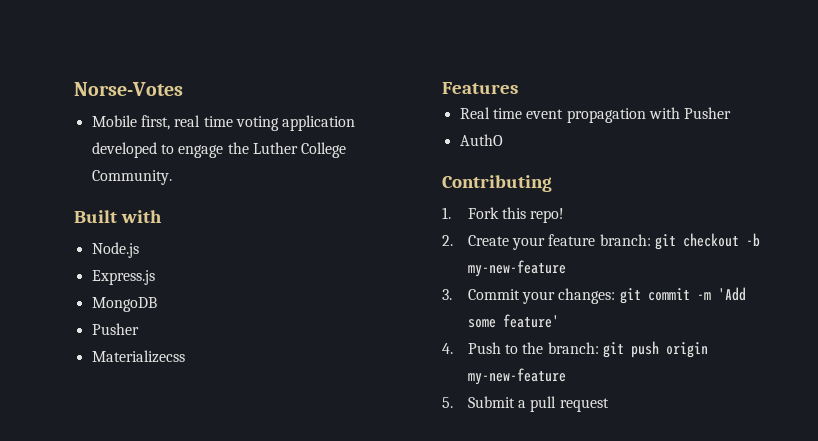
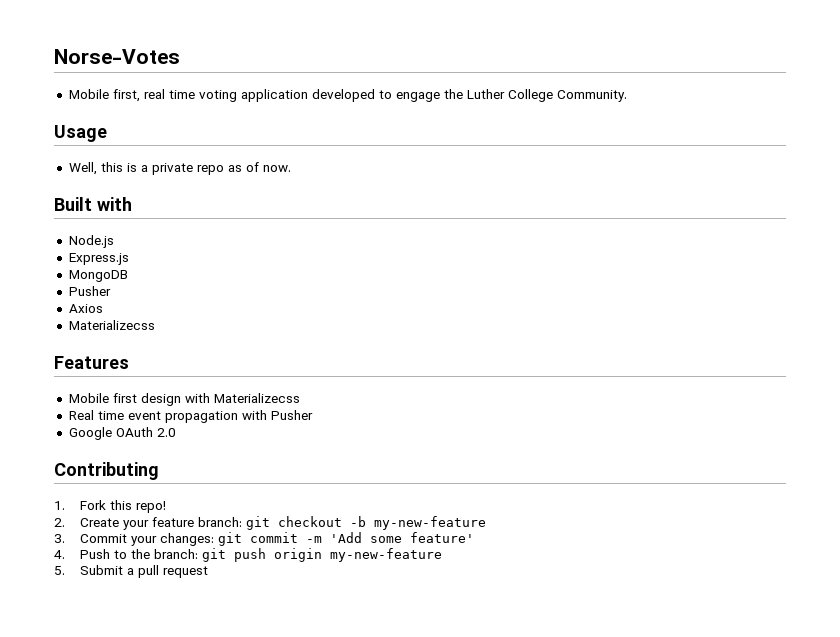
(172, 177) none -> [54,125,107,142] [68,162,291,175] // Usage // Well, this is a private repo as of now.
(139, 329) none -> [68,304,103,313] // Axios
(518, 88) none -> [68,393,300,406] // Mobile first design with Materializecss
[459,134,503,146] AuthO -> [68,427,176,440] Google OAuth 2.0

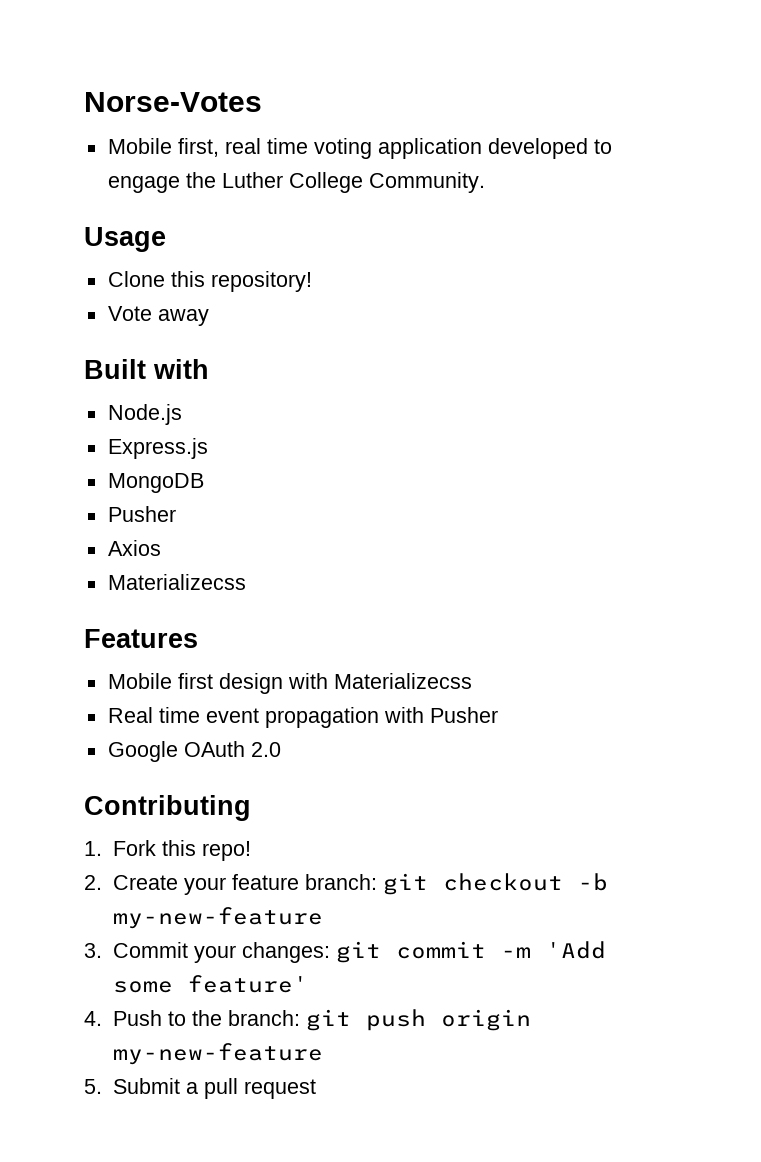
[68,162,291,175] Well, this is a private repo as of now. -> [107,271,312,292] [107,306,209,326] Clone this repository! // Vote away

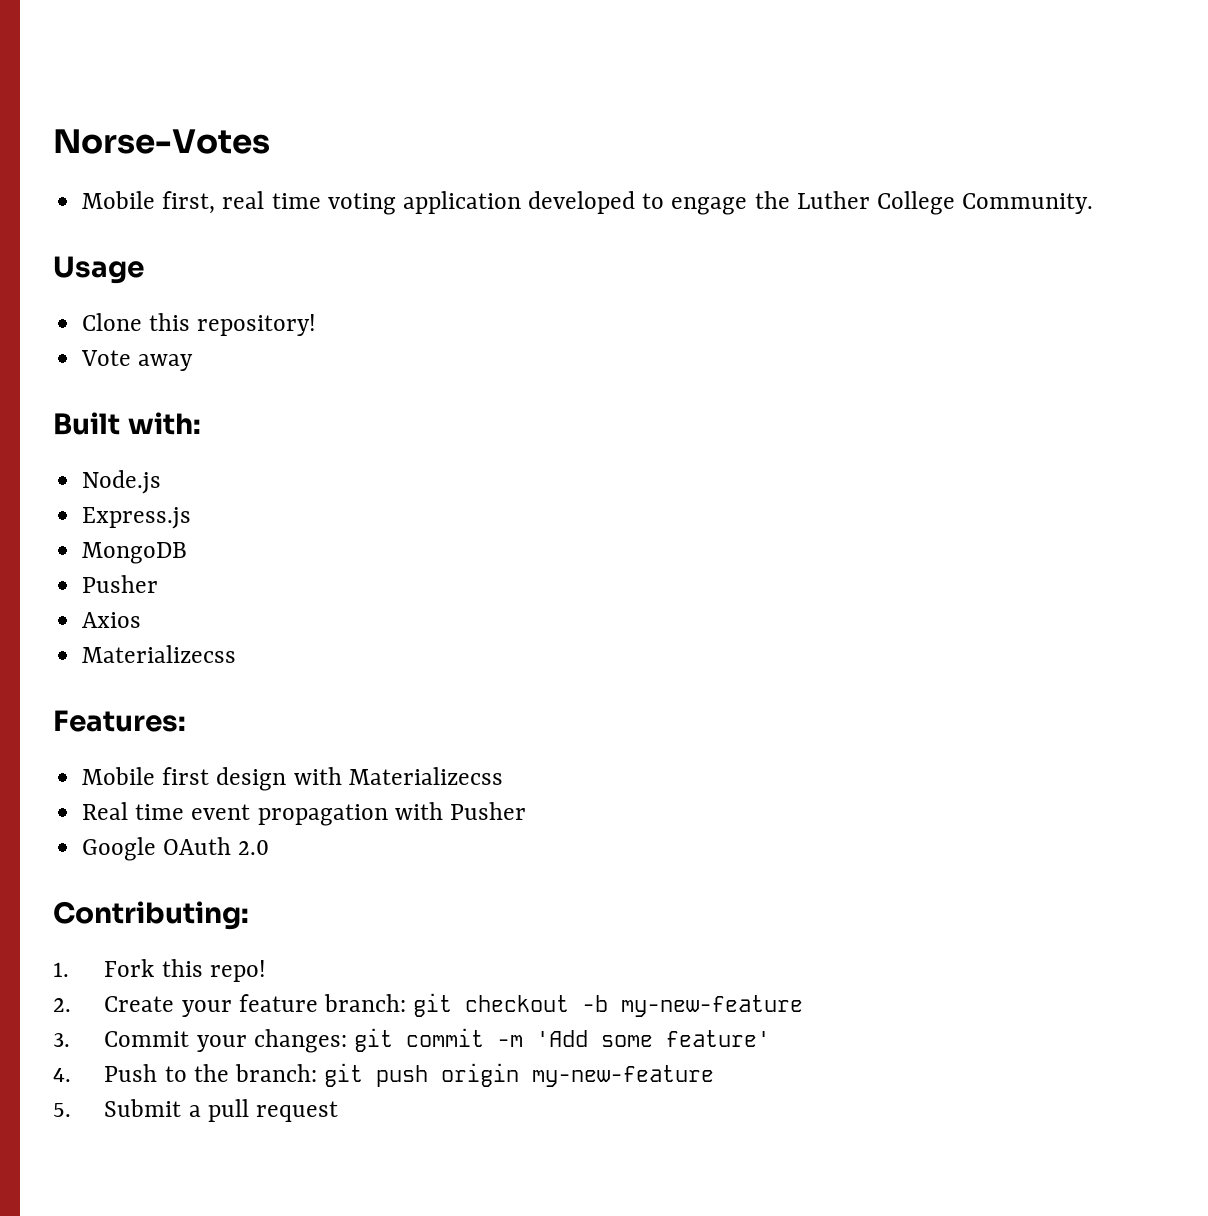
[153,359,209,379] with -> [127,412,201,435] with:
[84,629,198,648] Features -> [53,710,186,732] Features:
[84,795,251,821] Contributing -> [53,901,249,930] Contributing:

